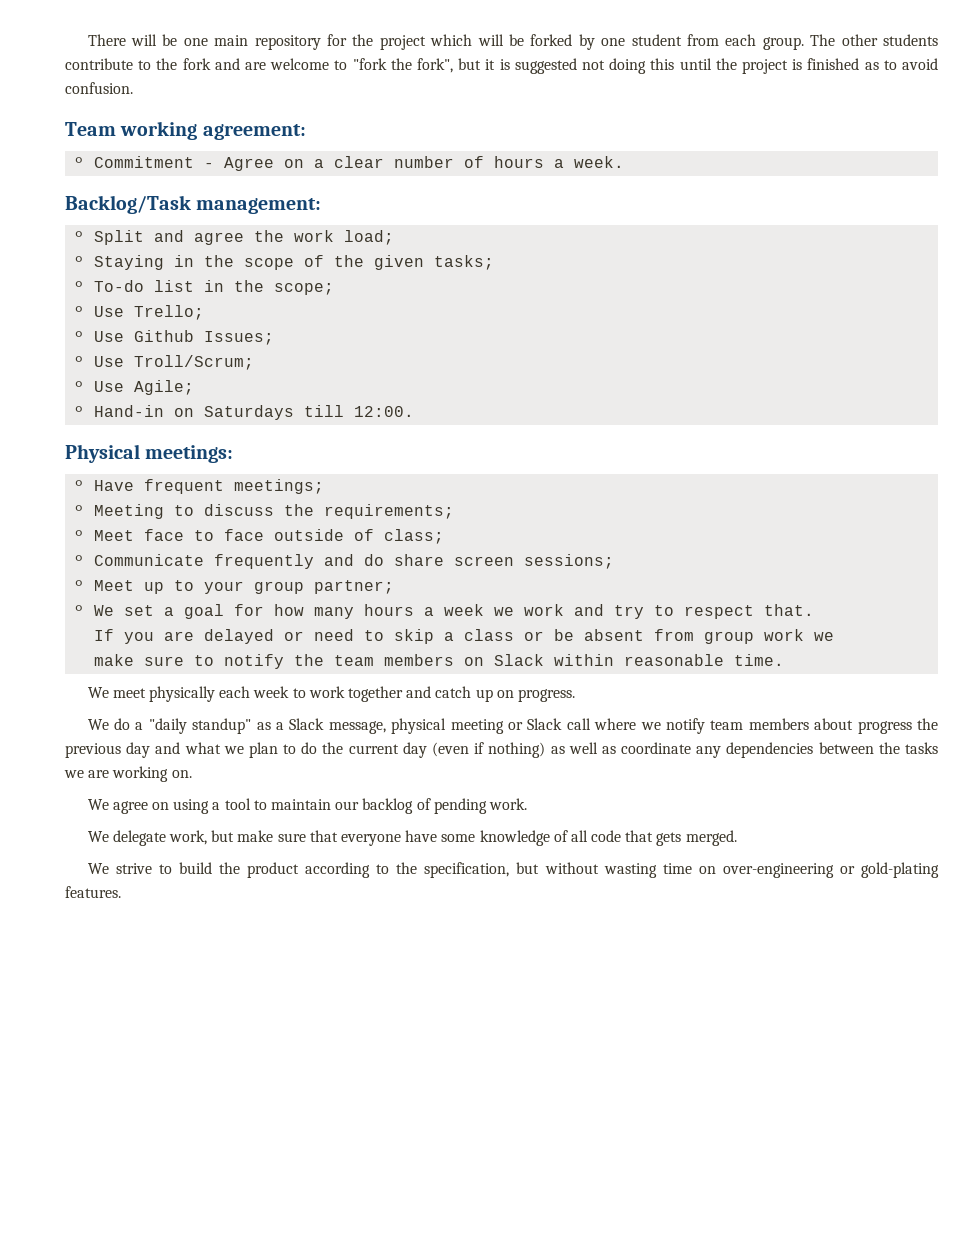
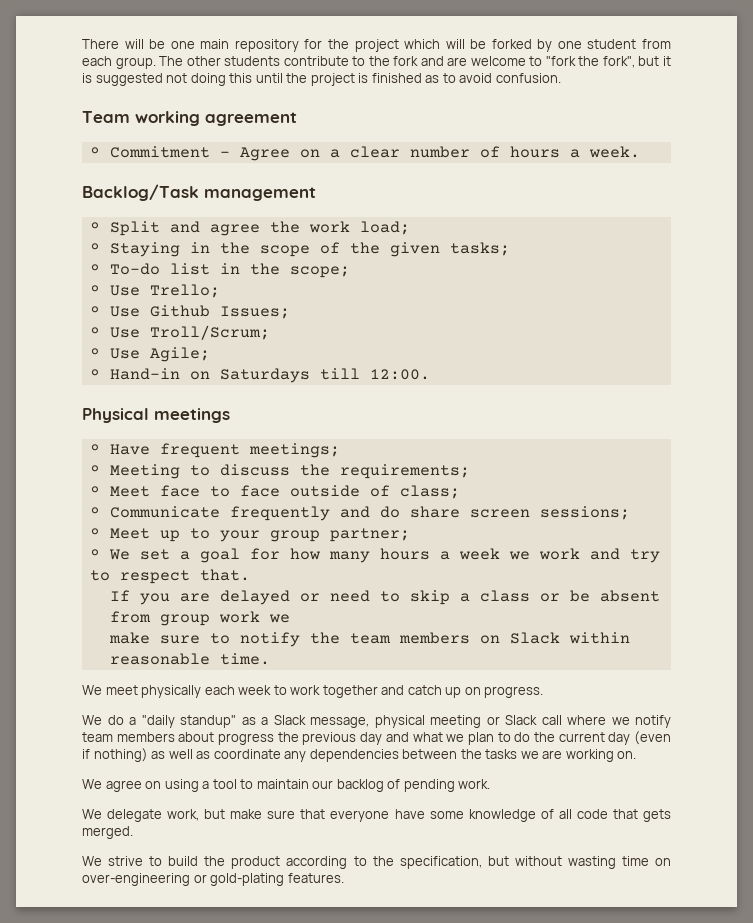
[202,124,306,140] agreement: -> [205,112,297,126] agreement
[196,198,322,214] management: -> [204,187,316,201] management
[145,445,234,463] meetings: -> [154,408,230,423] meetings

